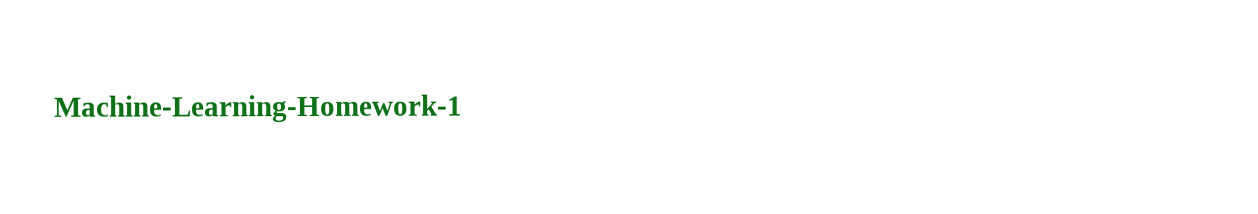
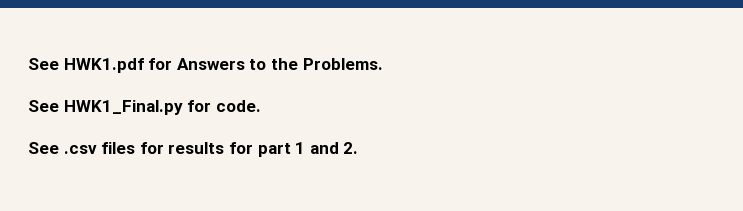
[53,94,463,123] Machine-Learning-Homework-1 -> [28,58,383,73] [28,100,261,115] [28,142,359,157] See HWK1.pdf for Answers to the Problems. // See HWK1_Final.py for code. // See .csv files for results for part 1 and 2.

